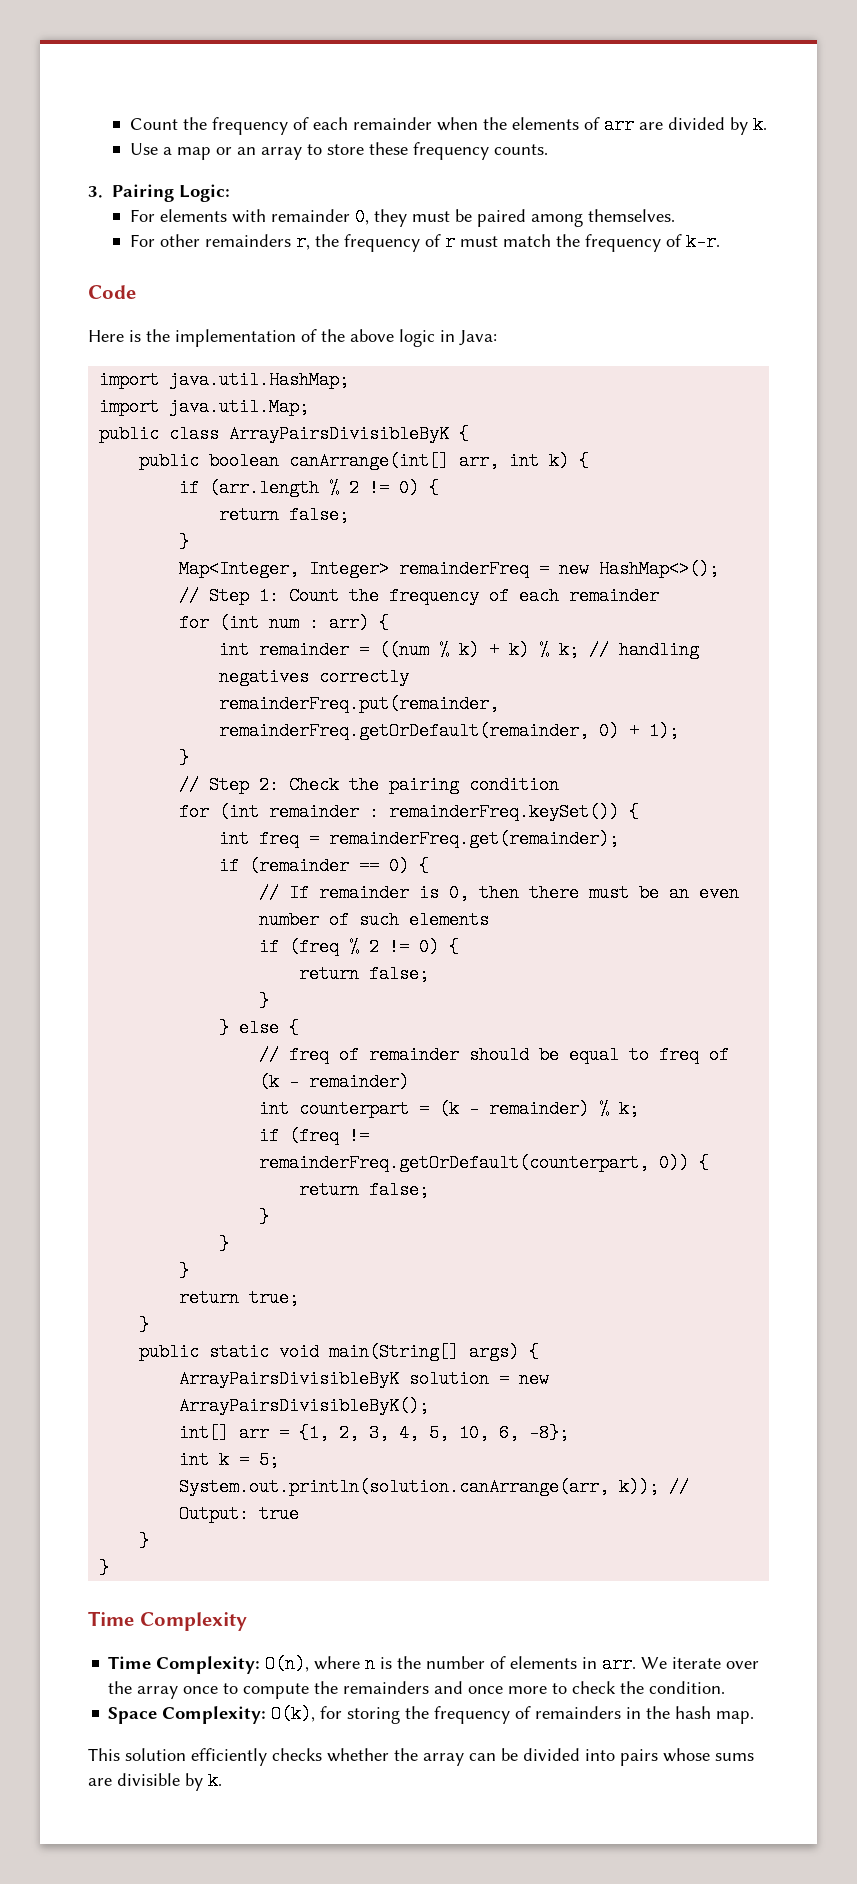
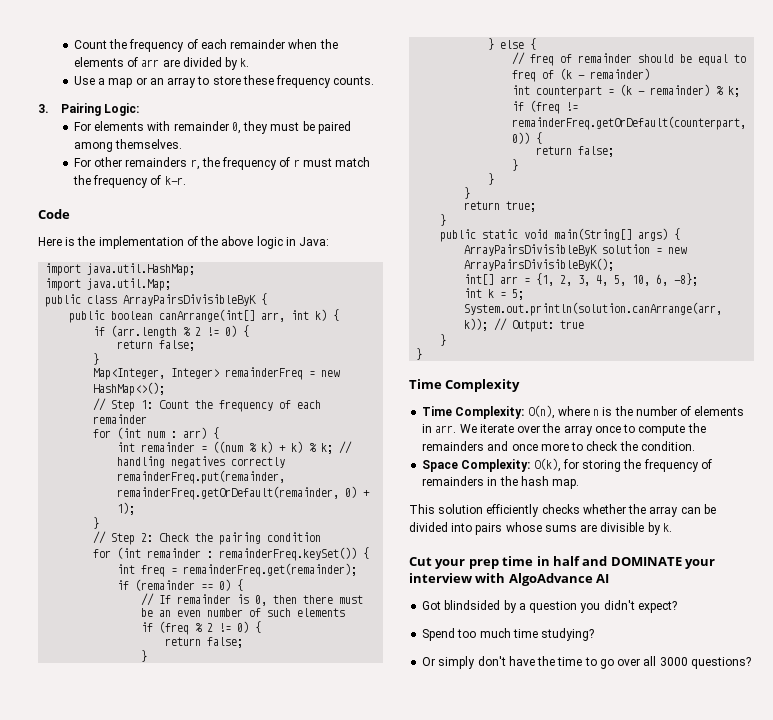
(222, 1781) none -> [409,556,715,569] [409,573,610,586] [422,600,677,613] [422,628,595,641] [422,656,751,669] // Cut your prep time in half and DOMINATE your interview with AlgoAdvance AI // Got blindsided by a question you didn't expect? // Spend too much time studying? // Or simply don't have the time to go over all 3000 questions?

